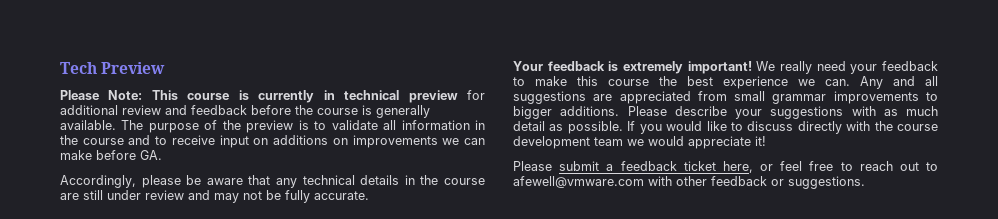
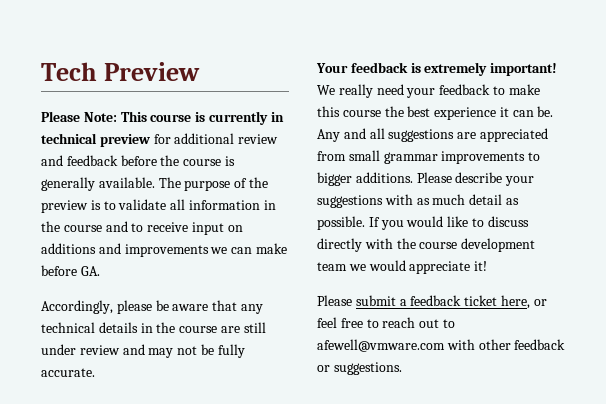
[332,138,348,145] on -> [98,243,121,254] and
[798,79,850,86] we can. -> [499,106,554,117] it can be.

